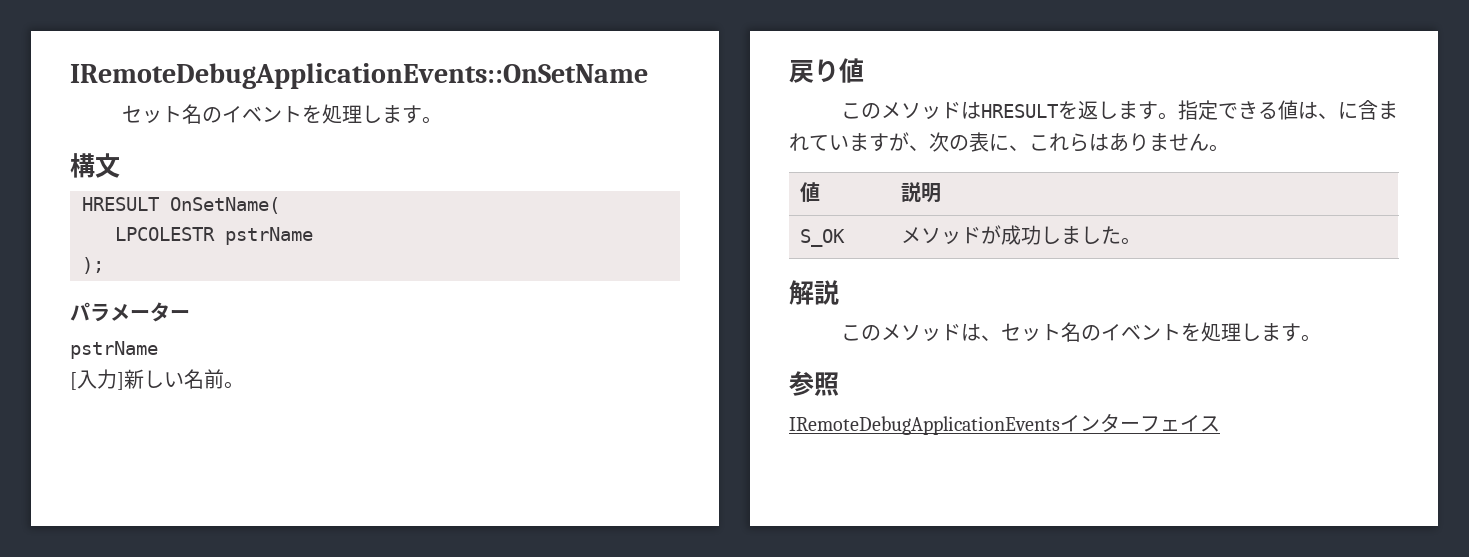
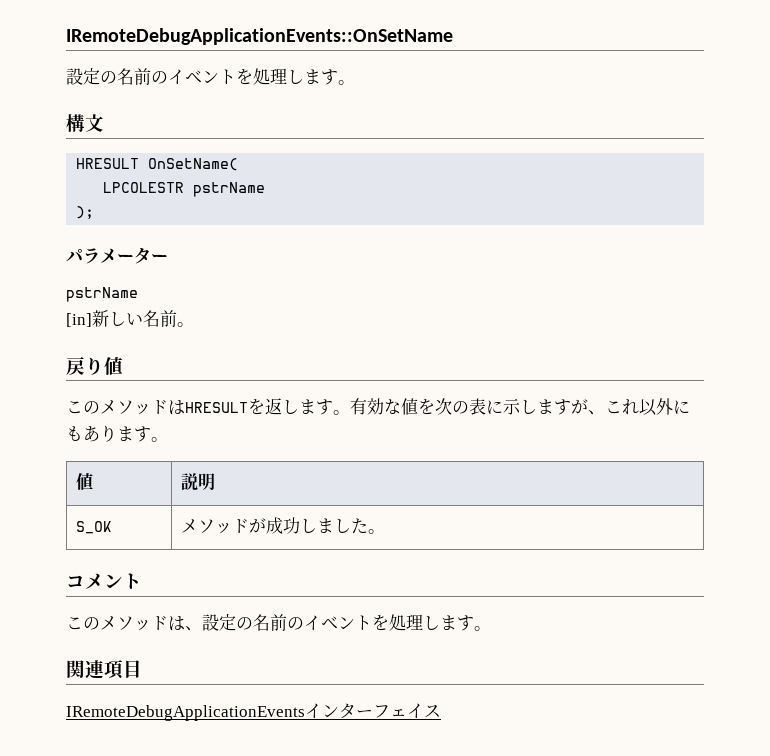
[121,104,202,124] セット名 -> [66,68,151,85] 設定の名前
[70,369,124,390] [入力] -> [66,313,92,327] [in]
[1177,100,1398,120] [789,132,1209,152] 指定できる値は、に含まれていますが、次の表に、これらはありません -> [350,398,690,416] [66,425,151,442] 有効な値を次の表に示しますが、これ以外にもあります
[789,280,839,305] 解説 -> [66,573,142,589] コメント
[1000,322,1321,342] [789,371,839,396] セット名のイベントを処理します。 // 参照 -> [202,614,491,631] [66,660,142,679] 設定の名前のイベントを処理します。 // 関連項目

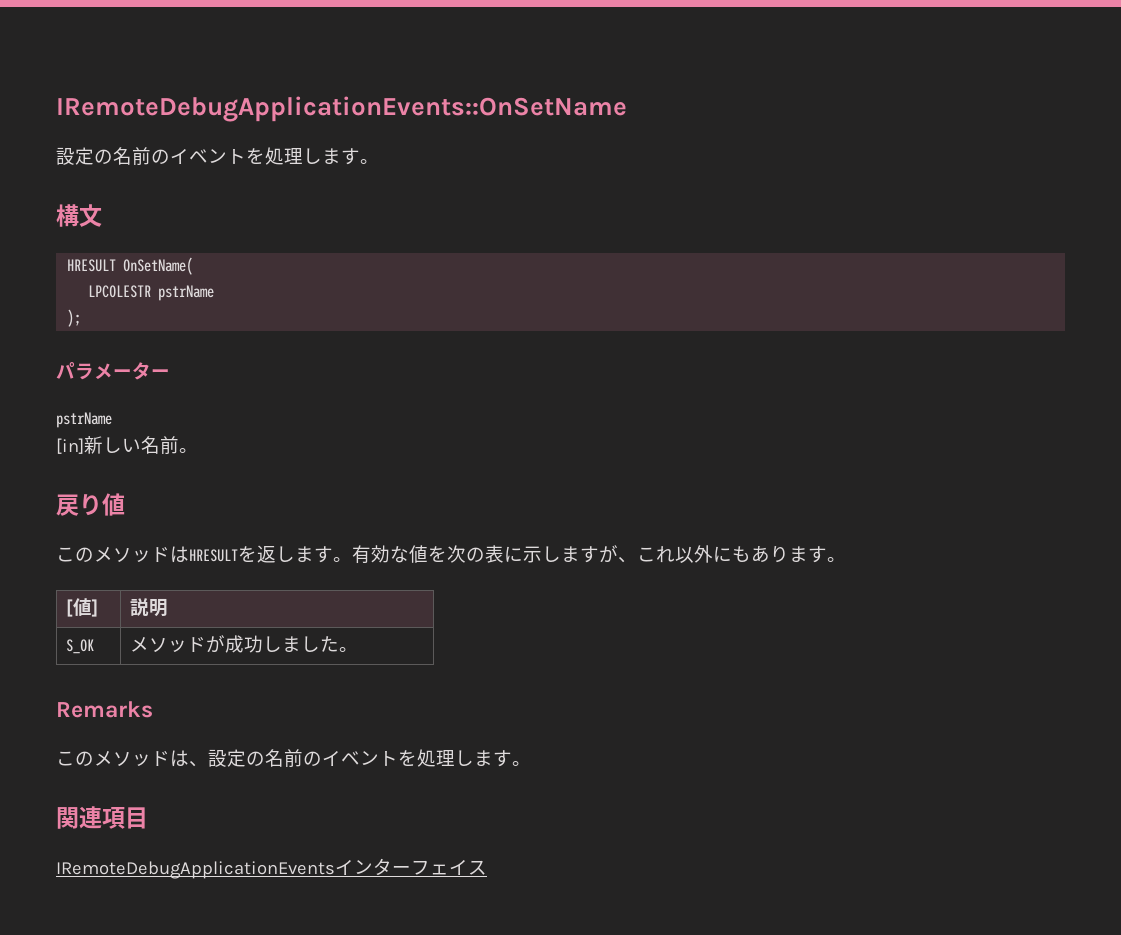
[75,473,93,490] 値 -> [65,598,98,617] [値]
[66,573,142,589] コメント -> [56,701,153,718] Remarks

